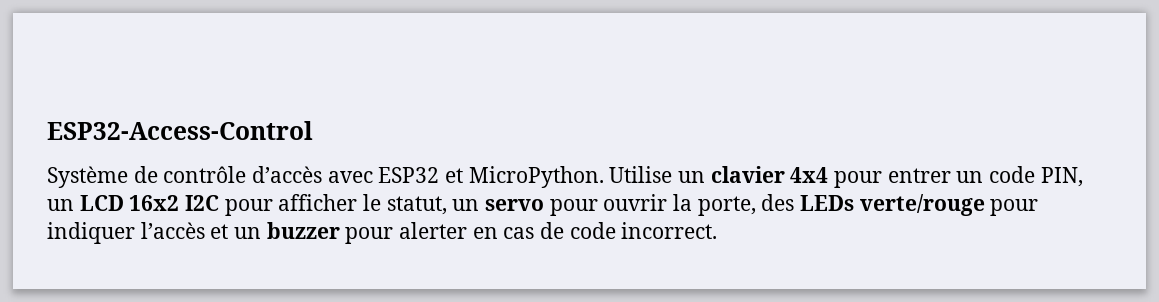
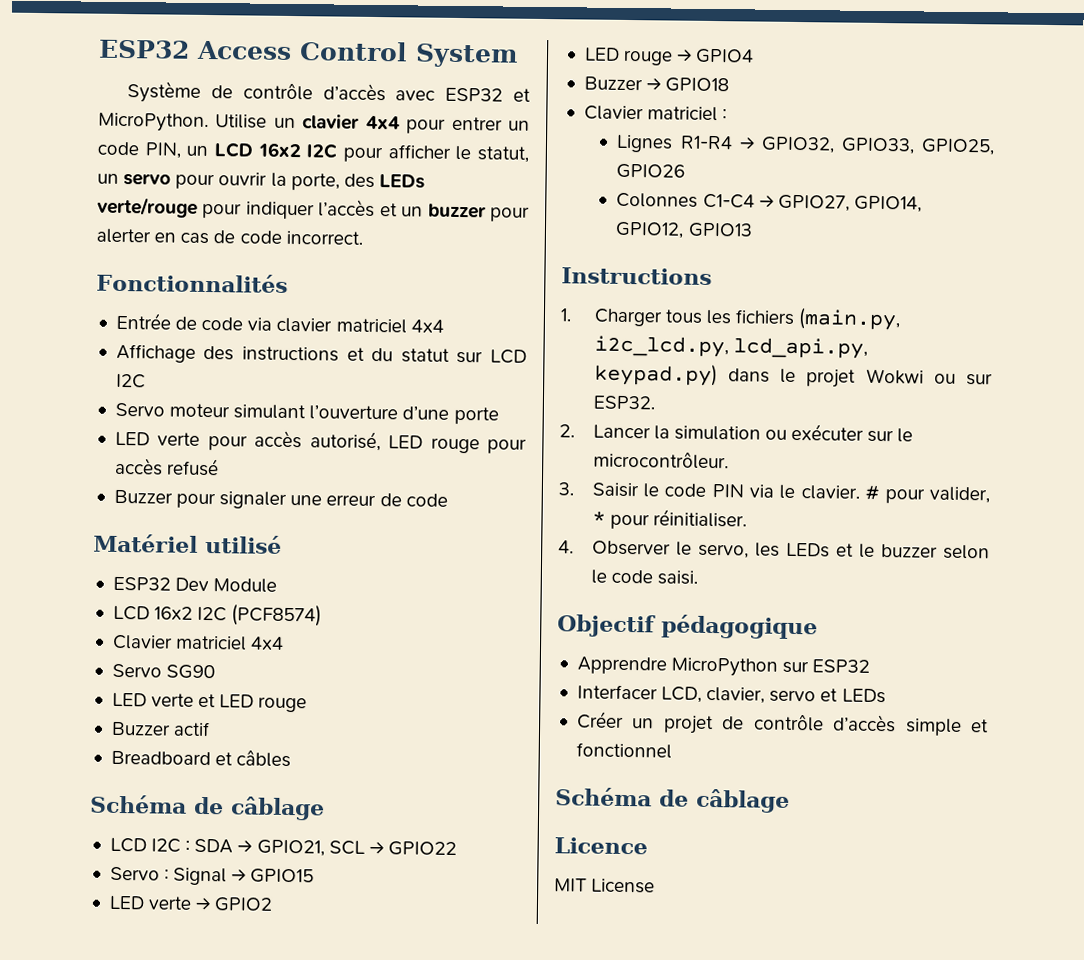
[47,121,313,140] ESP32-Access-Control -> [98,39,518,68] ESP32 Access Control System
(718, 230) none -> [96,272,288,293] [115,312,444,334] [115,343,527,364] [115,373,146,389] [114,402,499,425] [114,430,527,454] [114,457,220,477] [113,489,448,509] [93,533,282,554] [112,576,278,593] [112,604,323,627] [111,634,285,651] [111,663,216,680] [111,692,308,713] [110,721,211,737] [110,749,292,768] [90,794,325,821] [109,837,457,857] [109,866,315,886] [108,895,274,912] [583,47,755,66] [583,76,730,93] [583,105,728,122] [616,134,995,156] [616,163,686,179] [616,192,922,213] [615,221,753,239] [561,267,712,285] [560,308,902,331] [593,335,868,359] [593,363,993,388] [592,395,656,410] [559,423,914,443] [592,450,729,470] [558,482,990,504] [591,509,747,530] [558,540,990,560] [590,569,698,585] [557,614,818,640] [576,656,871,677] [576,684,886,704] [576,711,989,736] [575,742,672,759] [555,787,790,813] [554,837,648,855] [554,878,656,894] // Fonctionnalités // Entrée de code via clavier matriciel 4x4 // Affichage des instructions et du statut sur LCD I2C // Servo moteur simulant l’ouverture d’une porte // LED verte pour accès autorisé, LED rouge pour accès refusé // Buzzer pour signaler une erreur de code // Matériel utilisé // ESP32 Dev Module // LCD 16x2 I2C (PCF8574) // Clavier matriciel 4x4 // Servo SG90 // LED verte et LED rouge // Buzzer actif // Breadboard et câbles // Schéma de câblage // LCD I2C : SDA → GPIO21, SCL → GPIO22 // Servo : Signal → GPIO15 // LED verte → GPIO2 // LED rouge → GPIO4 // Buzzer → GPIO18 // Clavier matriciel : // Lignes R1-R4 → GPIO32, GPIO33, GPIO25, GPIO26 // Colonnes C1-C4 → GPIO27, GPIO14, GPIO12, GPIO13 // Instructions // 1. Charger tous les fichiers (main.py, i2c_lcd.py, lcd_api.py, keypad.py) dans le projet Wokwi ou sur ESP32. // 2. Lancer la simulation ou exécuter sur le microcontrôleur. // 3. Saisir le code PIN via le clavier. # pour valider, * pour réinitialiser. // 4. Observer le servo, les LEDs et le buzzer selon le code saisi. // Objectif pédagogique // Apprendre MicroPython sur ESP32 // Interfacer LCD, clavier, servo et LEDs // Créer un projet de contrôle d’accès simple et fonctionnel // Schéma de câblage // Licence // MIT License

